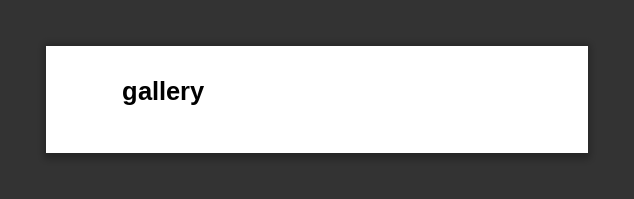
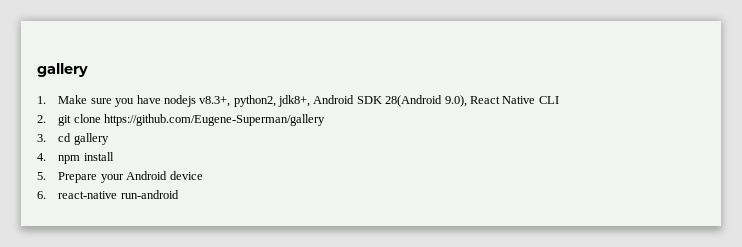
[122,81,205,105] gallery -> [37,63,88,77] [37,95,559,107] [37,114,326,126] [37,133,109,145] [37,152,114,164] [37,171,203,183] [37,190,179,199] gallery // 1. Make sure you have nodejs v8.3+, python2, jdk8+, Android SDK 28(Android 9.0), React Native CLI // 2. git clone https://github.com/Eugene-Superman/gallery // 3. cd gallery // 4. npm install // 5. Prepare your Android device // 6. react-native run-android

